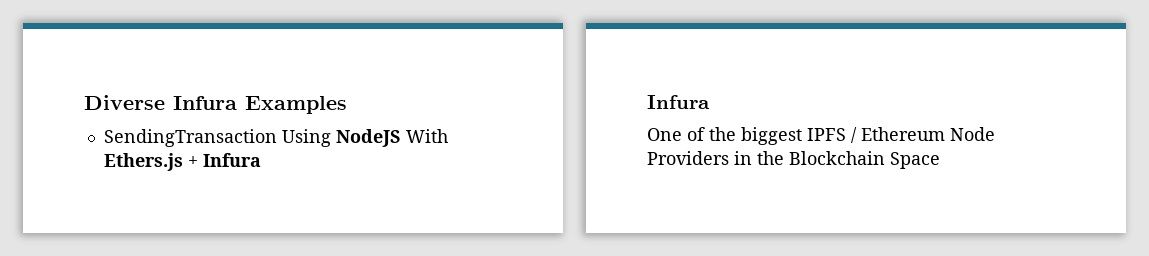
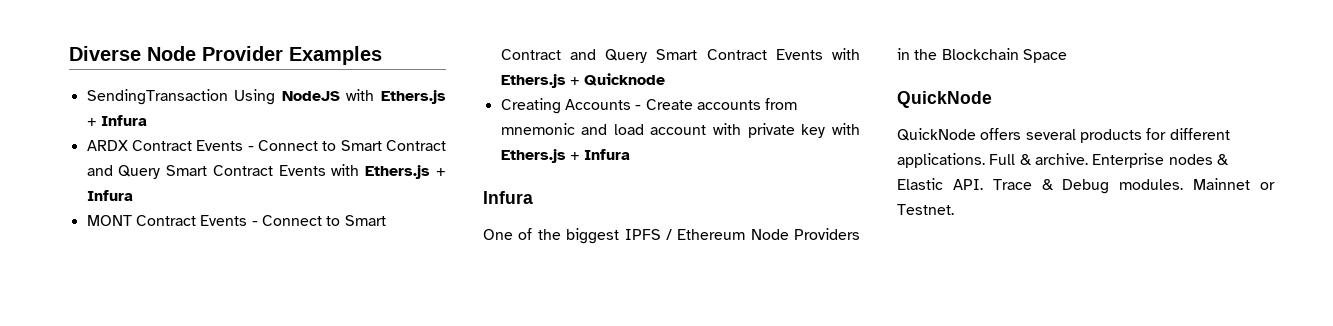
[173,96,237,110] Infura -> [147,46,283,61] Node Provider
[405,129,448,143] With -> [346,89,446,104] [86,115,147,126] [86,140,446,151] [86,164,446,179] [86,190,133,201] [86,215,386,226] [500,48,860,63] [500,73,666,88] [500,98,798,114] [500,123,860,138] with Ethers.js + Infura // ARDX Contract Events - Connect to Smart Contract and Query Smart Contract Events with Ethers.js + Infura // MONT Contract Events - Connect to Smart Contract and Query Smart Contract Events with Ethers.js + Quicknode // Creating Accounts - Create accounts from mnemonic and load account with private key with
(940, 160) none -> [897,91,992,108] [897,128,1230,143] [897,153,1229,168] [897,178,1275,194] [897,204,954,215] // QuickNode // QuickNode offers several products for different applications. Full & archive. Enterprise nodes & Elastic API. Trace & Debug modules. Mainnet or Testnet.

